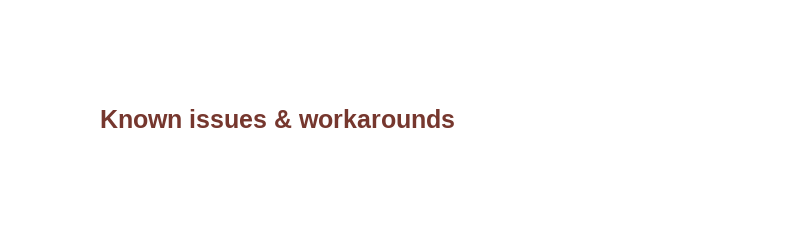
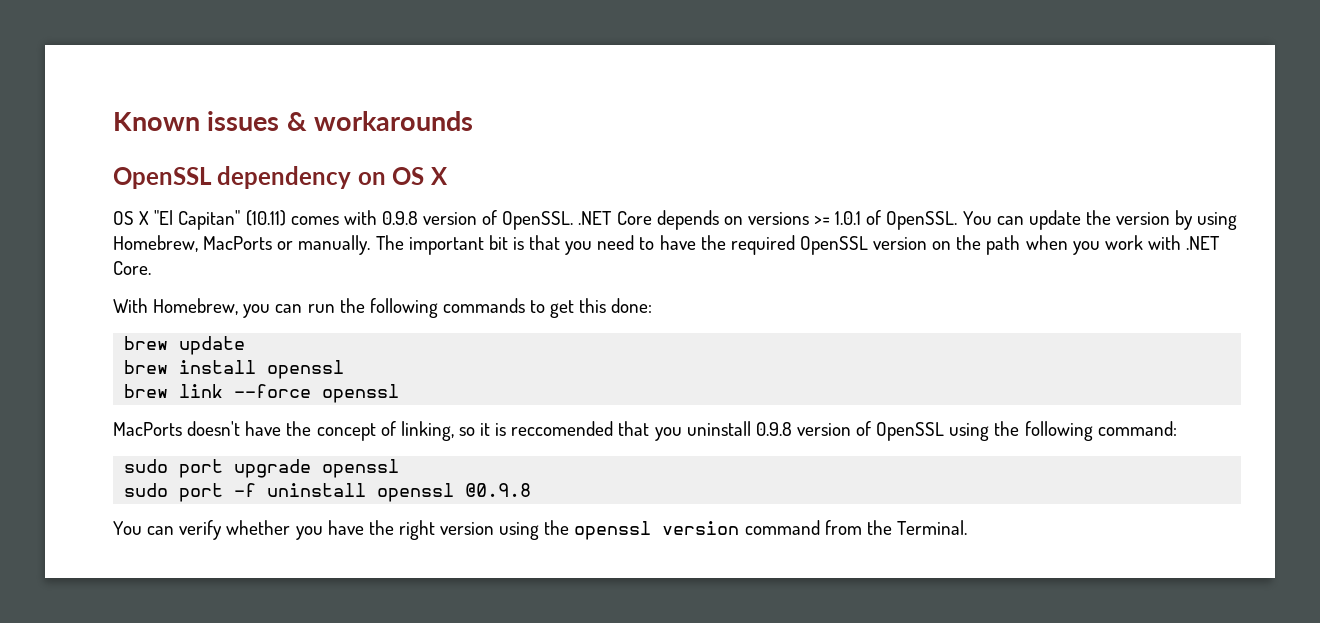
(455, 118) none -> [113,166,448,189] [113,210,1238,230] [113,235,1221,255] [113,261,151,275] [113,298,653,318] [124,336,246,355] [124,360,345,379] [124,384,400,403] [113,421,1177,441] [124,459,400,478] [124,483,532,502] [113,520,967,540] // OpenSSL dependency on OS X // OS X "El Capitan" (10.11) comes with 0.9.8 version of OpenSSL. .NET Core depends on versions >= 1.0.1 of OpenSSL. You can update the version by using Homebrew, MacPorts or manually. The important bit is that you need to have the required OpenSSL version on the path when you work with .NET Core. // With Homebrew, you can run the following commands to get this done: // brew update // brew install openssl // brew link --force openssl // MacPorts doesn't have the concept of linking, so it is reccomended that you uninstall 0.9.8 version of OpenSSL using the following command: // sudo port upgrade openssl // sudo port -f uninstall openssl @0.9.8 // You can verify whether you have the right version using the openssl version command from the Terminal.

